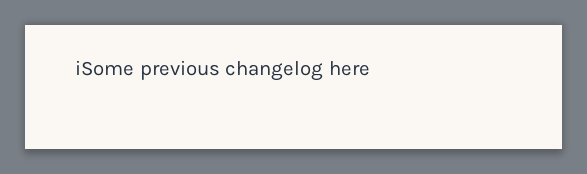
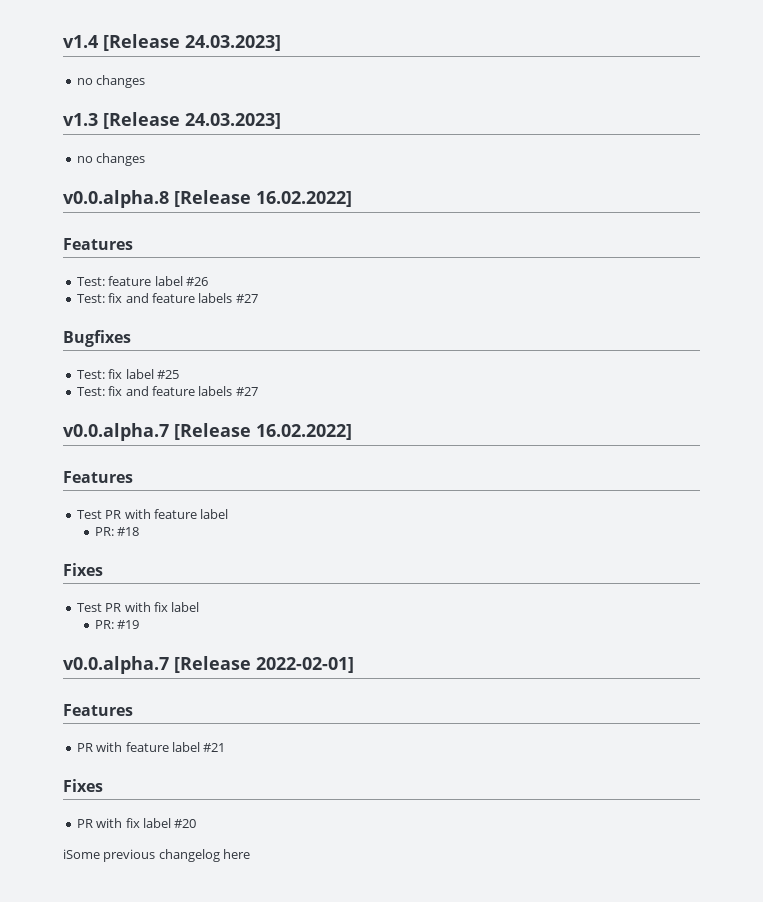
(75, 68) none -> [63,34,281,51] [76,75,146,88] [63,112,281,129] [76,153,146,166] [63,190,352,208] [63,238,133,250] [76,276,208,286] [76,293,258,303] [63,330,131,347] [76,369,179,379] [76,386,258,396] [63,423,352,441] [63,471,133,483] [76,509,229,519] [94,527,140,536] [63,563,103,576] [76,602,200,612] [94,620,140,629] [63,656,354,674] [63,704,133,716] [76,742,226,752] [63,779,103,792] [76,818,197,828] v1.4 [Release 24.03.2023] // no changes // v1.3 [Release 24.03.2023] // no changes // v0.0.alpha.8 [Release 16.02.2022] // Features // Test: feature label #26 // Test: fix and feature labels #27 // Bugfixes // Test: fix label #25 // Test: fix and feature labels #27 // v0.0.alpha.7 [Release 16.02.2022] // Features // Test PR with feature label // PR: #18 // Fixes // Test PR with fix label // PR: #19 // v0.0.alpha.7 [Release 2022-02-01] // Features // PR with feature label #21 // Fixes // PR with fix label #20 //

